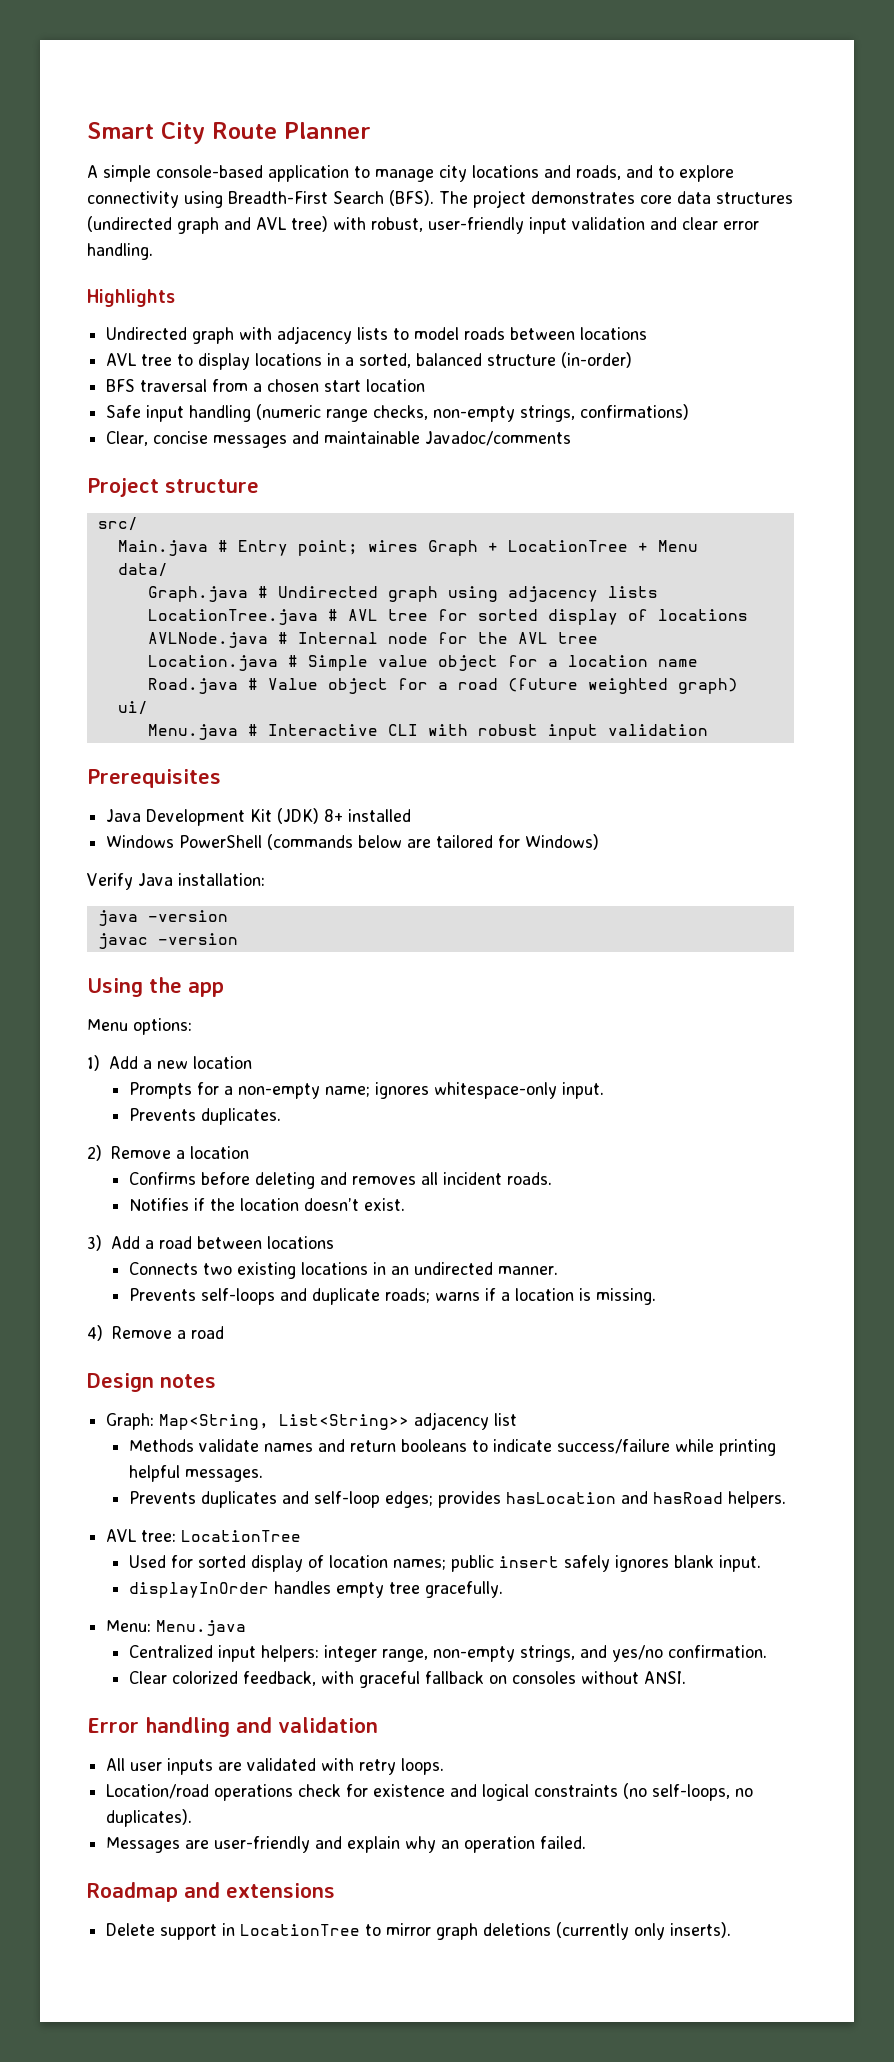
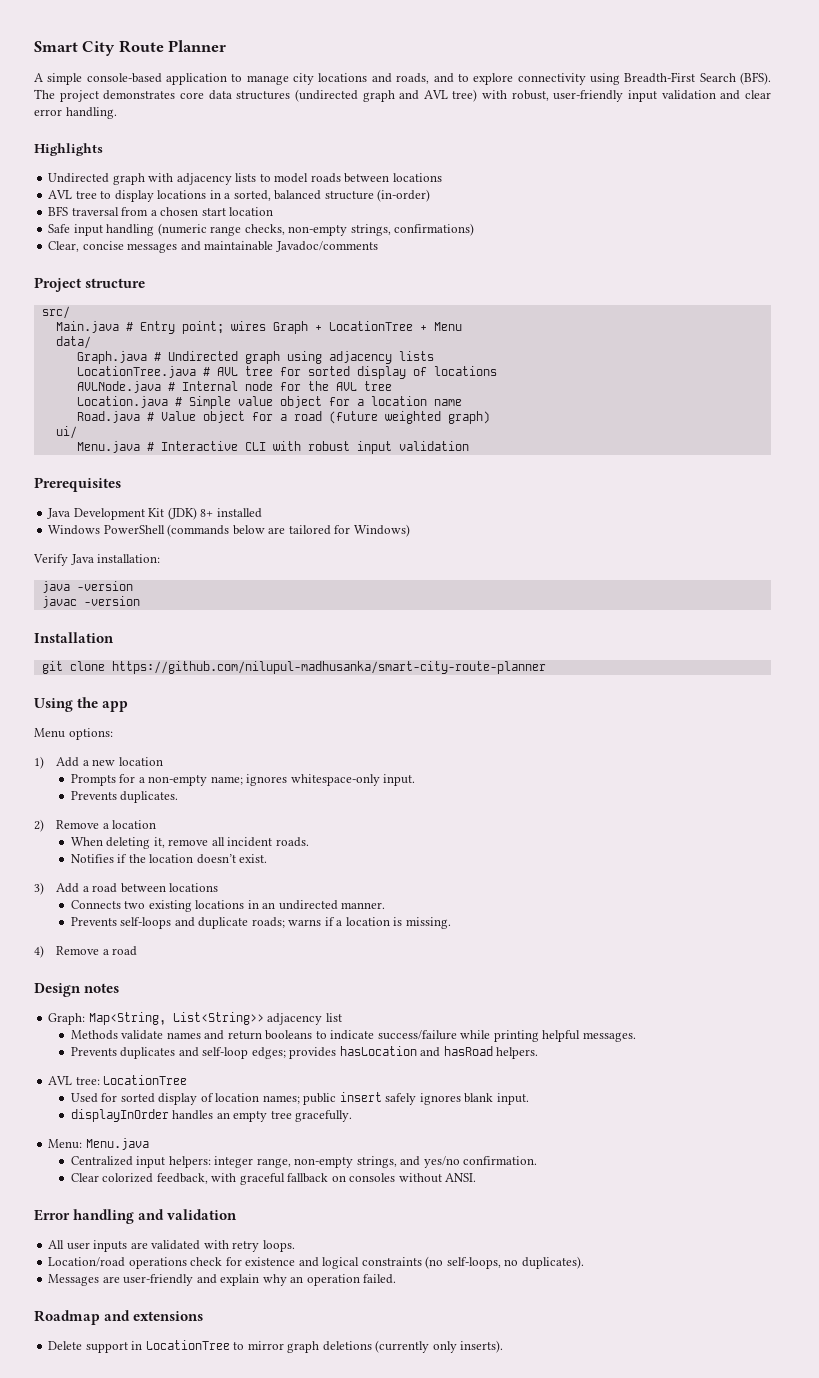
(238, 939) none -> [34,632,114,643] [41,661,546,674] // Installation // git clone https://github.com/nilupul-madhusanka/smart-city-route-planner
[128,1172,416,1189] Confirms before deleting and removes -> [70,837,209,849] When deleting it, remove
(331, 1587) none -> [216,1112,230,1119] an

